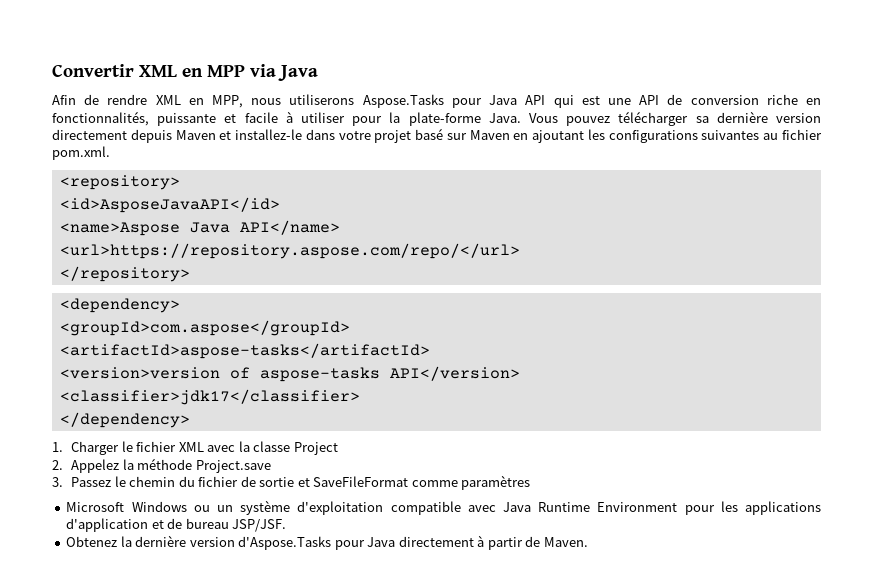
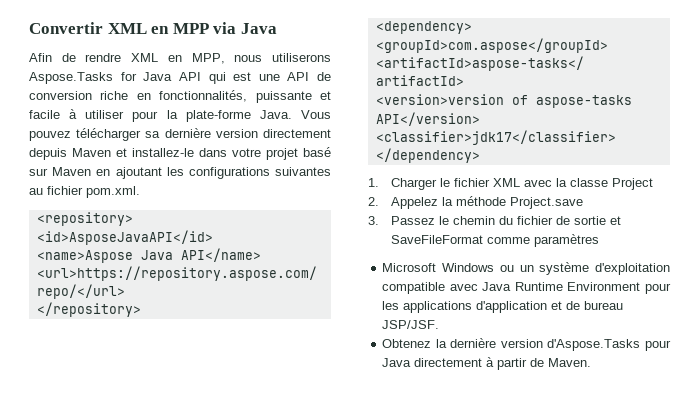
[451,98,482,108] pour -> [120,72,137,81] for

